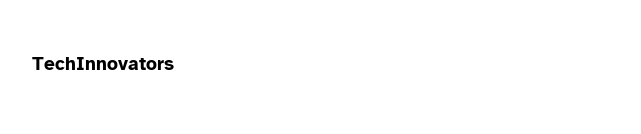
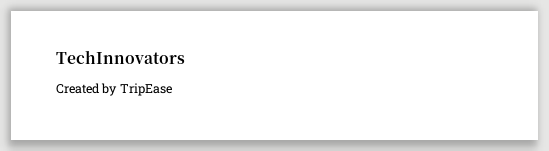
(174, 63) none -> [56,83,172,96] // Created by TripEase

